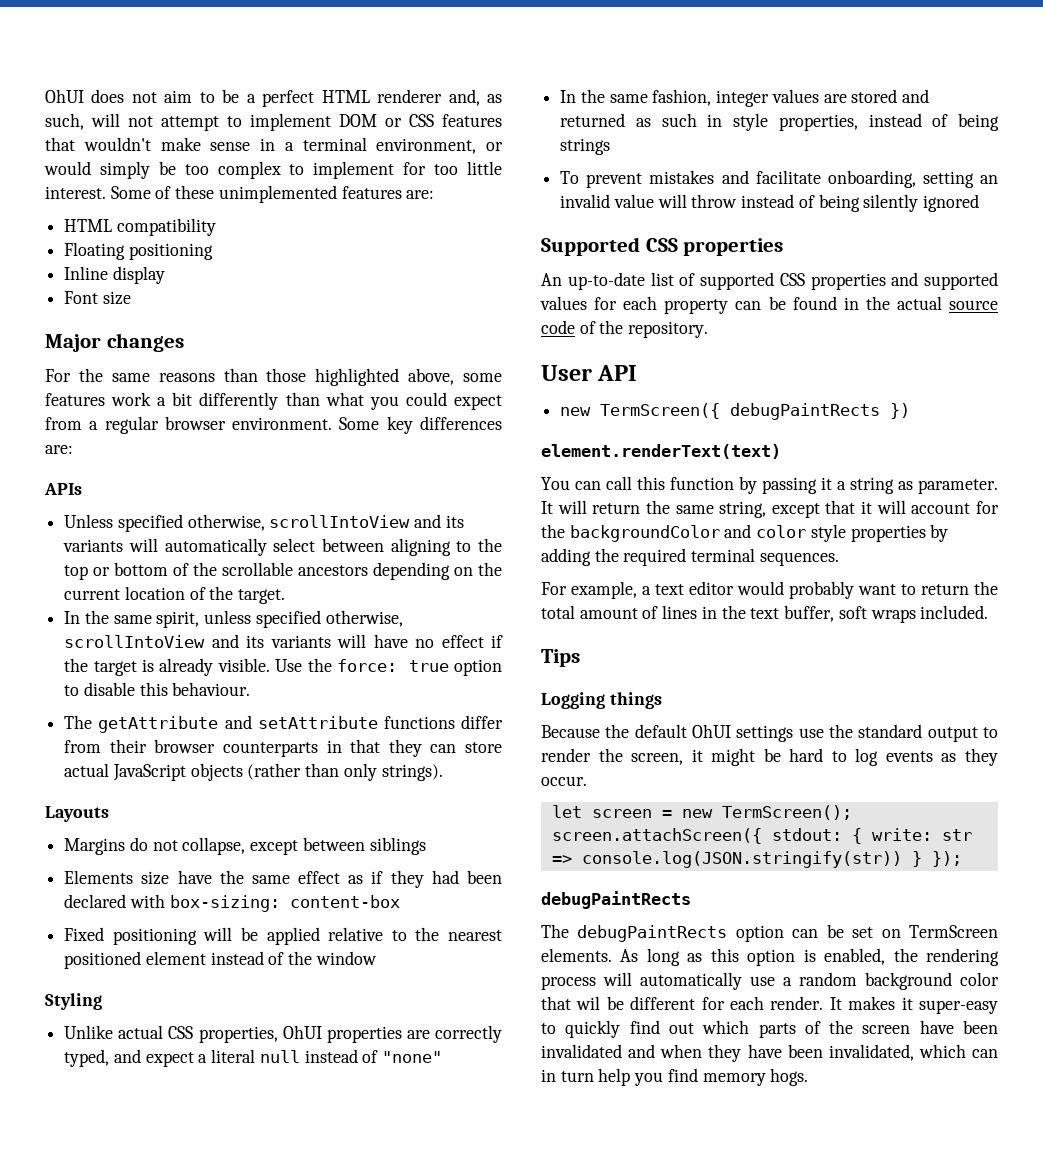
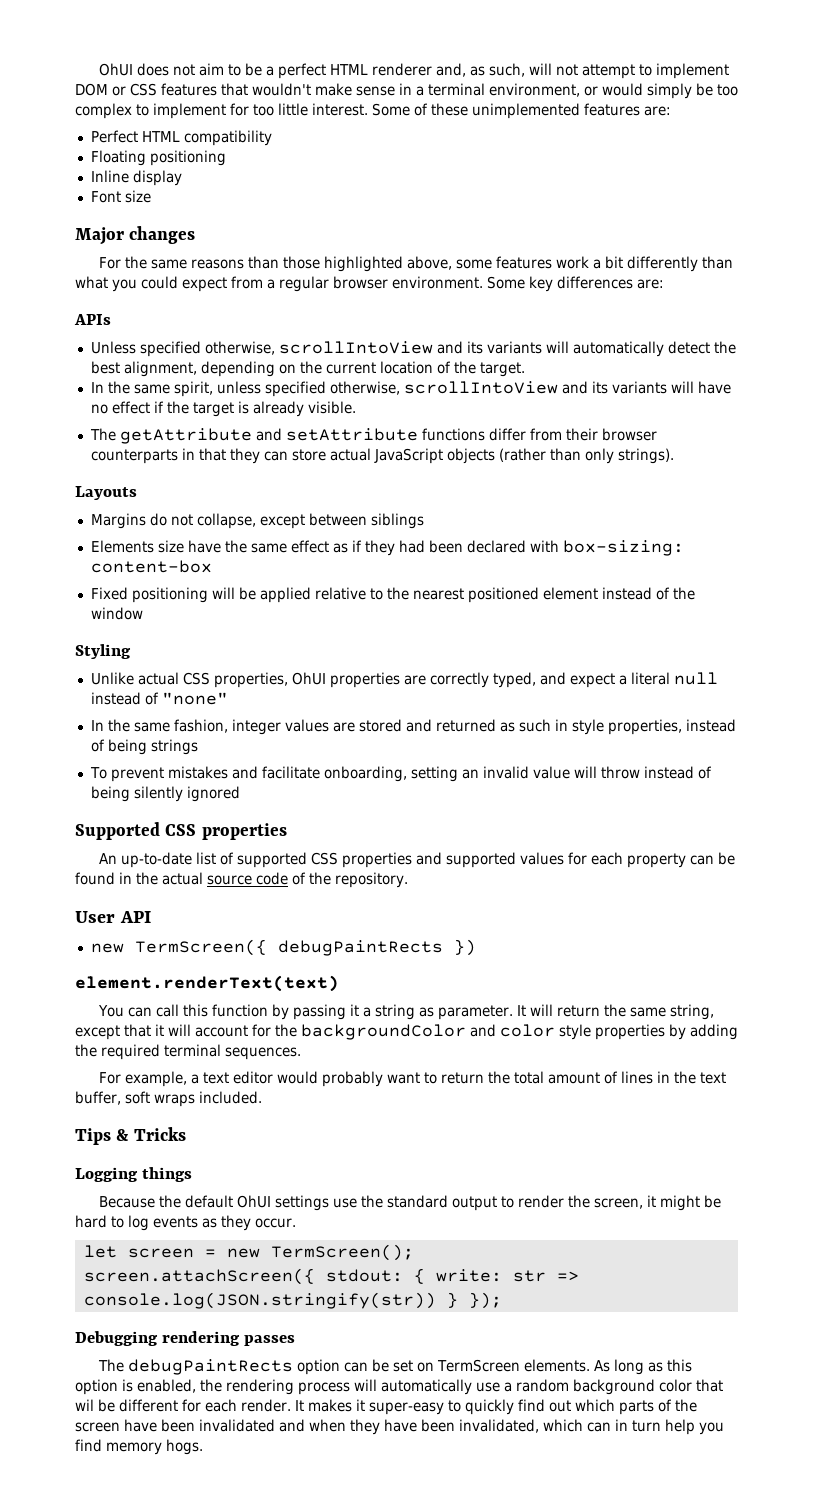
(435, 194) none -> [90,130,138,143] Perfect
[273,538,503,556] [64,562,369,580] select between aligning to the top or bottom of the scrollable ancestors -> [667,341,736,354] [90,361,197,377] detect the best alignment,
[275,658,502,676] [64,682,251,696] Use the force: true option to disable this behaviour. -> (356, 407) none
(580, 658) none -> [116,1127,186,1141] & Tricks
[541,891,691,909] debugPaintRects -> [75,1331,295,1346] Debugging rendering passes

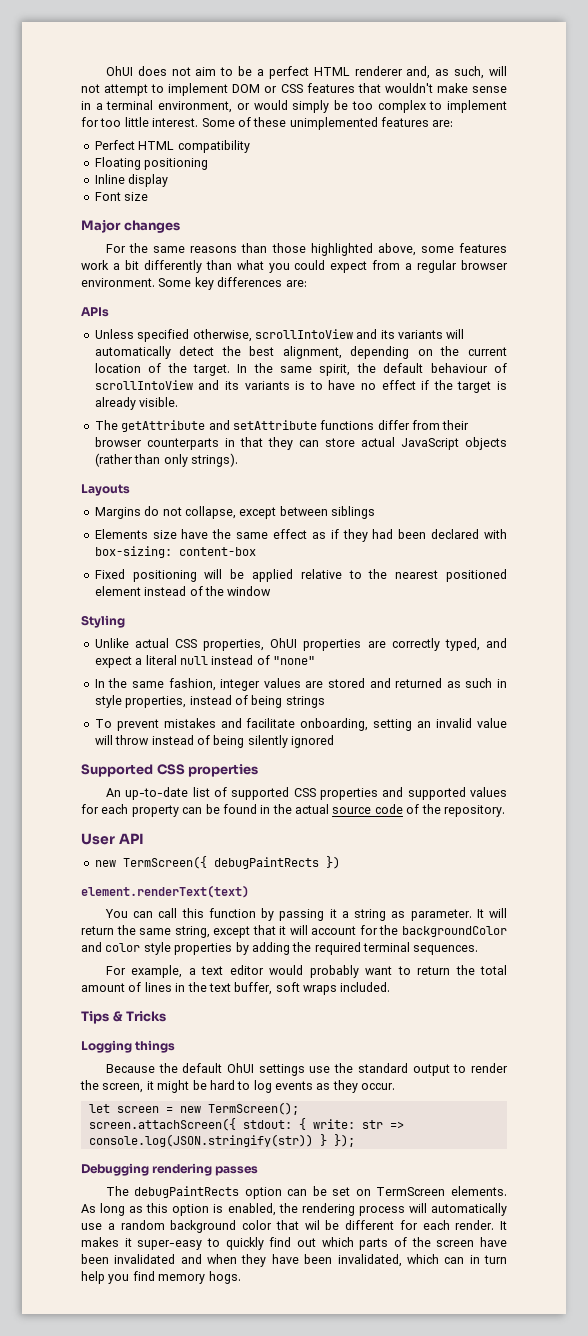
(525, 369) // -> (230, 370) none
[216,381,694,397] unless specified otherwise, scrollIntoView and its variants will -> [356,363,507,373] [94,380,323,390] the default behaviour of scrollIntoView and its variants is to

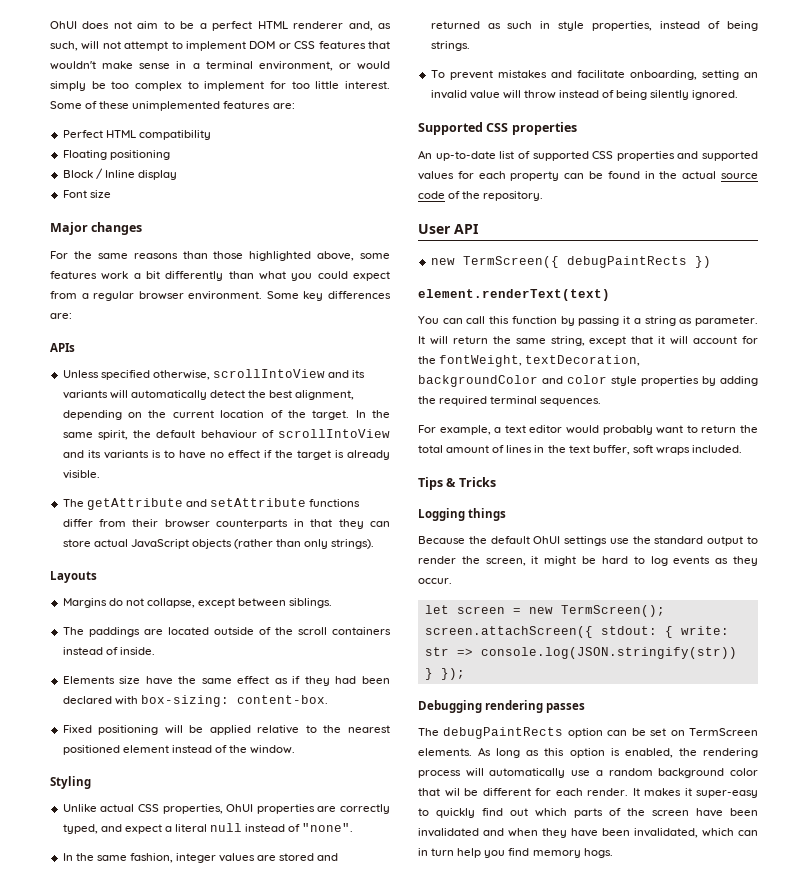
(209, 164) none -> [62,168,103,179] Block /
[331,506,375,519] siblings -> [289,598,333,608] [62,627,391,637] [62,647,155,655] siblings. // The paddings are located outside of the scroll containers instead of inside.
[178,547,256,556] content-box -> [236,695,328,704] content-box.
[227,586,272,596] window -> [250,745,296,754] window.
[273,656,315,665] "none" -> [302,823,354,832] "none".
[285,696,325,708] strings -> [430,41,470,51] strings.
[291,735,334,748] ignored -> [692,90,739,100] ignored.
(399, 930) none -> [439,355,641,367] fontWeight, textDecoration,

